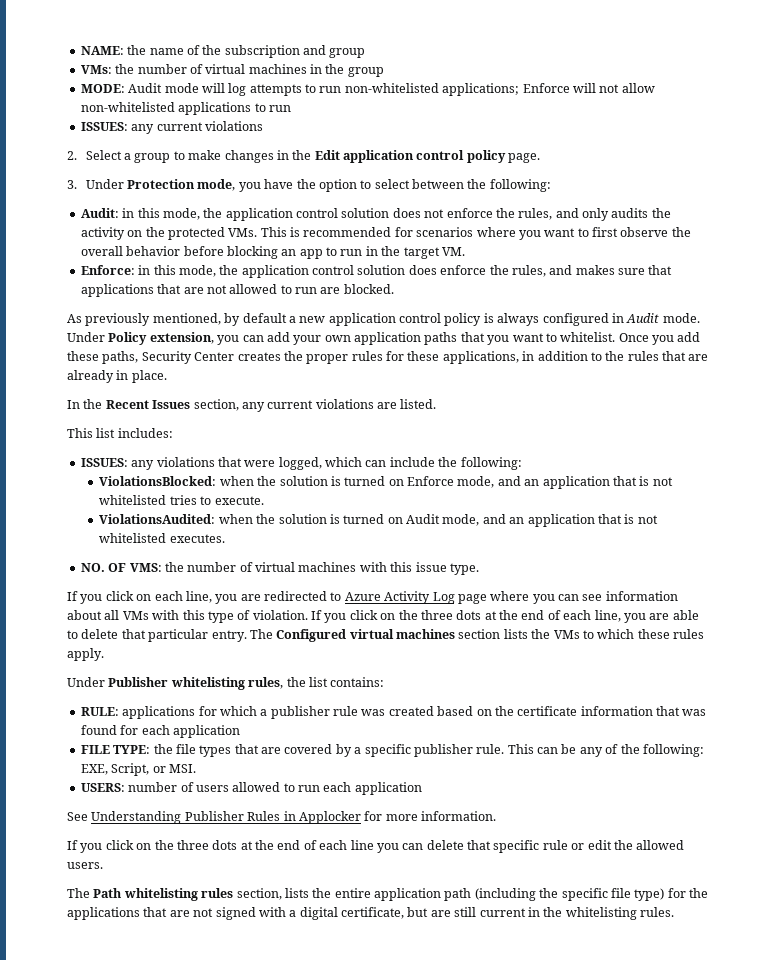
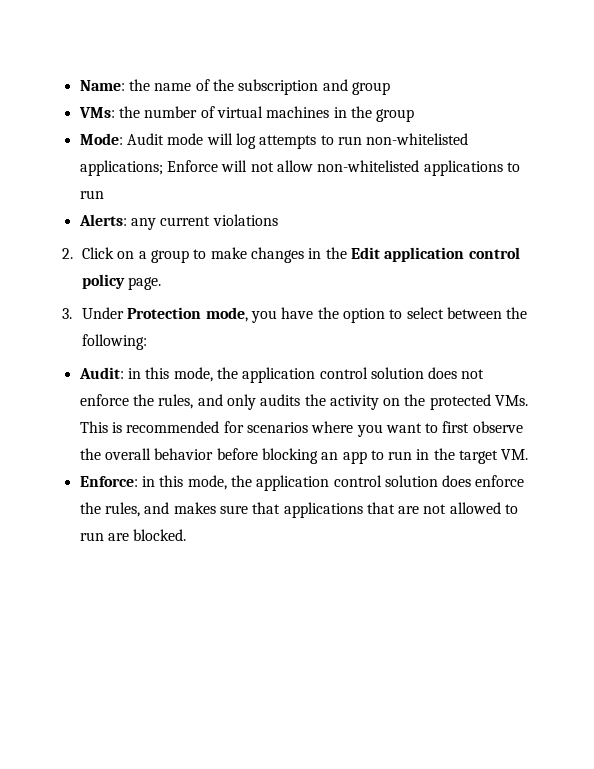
[80,46,124,55] NAME: -> [79,80,125,91] Name:
[80,84,125,93] MODE: -> [79,133,123,145] Mode:
[80,122,128,131] ISSUES: -> [78,214,127,226] Alerts:
[85,150,122,160] Select -> [82,247,135,259] Click on
[67,313,700,326] [67,332,701,345] [67,351,709,364] [67,370,167,383] [67,399,437,412] [67,428,173,438] [80,457,522,470] [99,476,673,489] [99,495,264,505] [99,514,658,527] [99,533,225,543] [80,562,479,575] [67,591,678,604] [67,610,699,623] [67,629,704,642] [67,648,104,661] [67,677,385,690] [80,706,707,719] [80,725,240,738] [80,744,704,757] [80,763,196,776] [80,782,422,795] [67,811,496,824] [67,840,685,853] [67,862,103,869] [67,888,708,901] [67,907,674,920] // As previously mentioned, by default a new application control policy is always configured in Audit mode. Under Policy extension, you can add your own application paths that you want to whitelist. Once you add these paths, Security Center creates the proper rules for these applications, in addition to the rules that are already in place. // In the Recent Issues section, any current violations are listed. // This list includes: // ISSUES: any violations that were logged, which can include the following: // ViolationsBlocked: when the solution is turned on Enforce mode, and an application that is not whitelisted tries to execute. // ViolationsAudited: when the solution is turned on Audit mode, and an application that is not whitelisted executes. // NO. OF VMS: the number of virtual machines with this issue type. // If you click on each line, you are redirected to Azure Activity Log page where you can see information about all VMs with this type of violation. If you click on the three dots at the end of each line, you are able to delete that particular entry. The Configured virtual machines section lists the VMs to which these rules apply. // Under Publisher whitelisting rules, the list contains: // RULE: applications for which a publisher rule was created based on the certificate information that was found for each application // FILE TYPE: the file types that are covered by a specific publisher rule. This can be any of the following: EXE, Script, or MSI. // USERS: number of users allowed to run each application // See Understanding Publisher Rules in Applocker for more information. // If you click on the three dots at the end of each line you can delete that specific rule or edit the allowed users. // The Path whitelisting rules section, lists the entire application path (including the specific file type) for the applications that are not signed with a digital certificate, but are still current in the whitelisting rules. -> (187, 535) none

